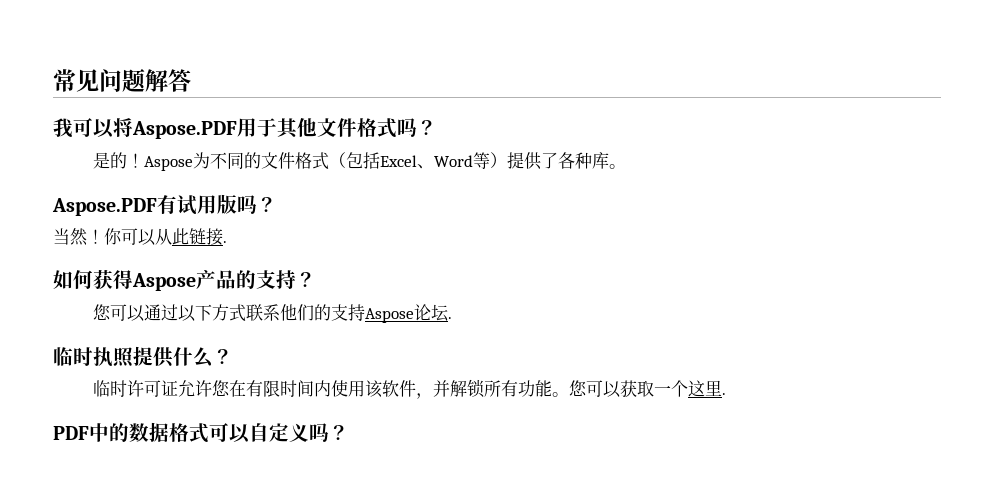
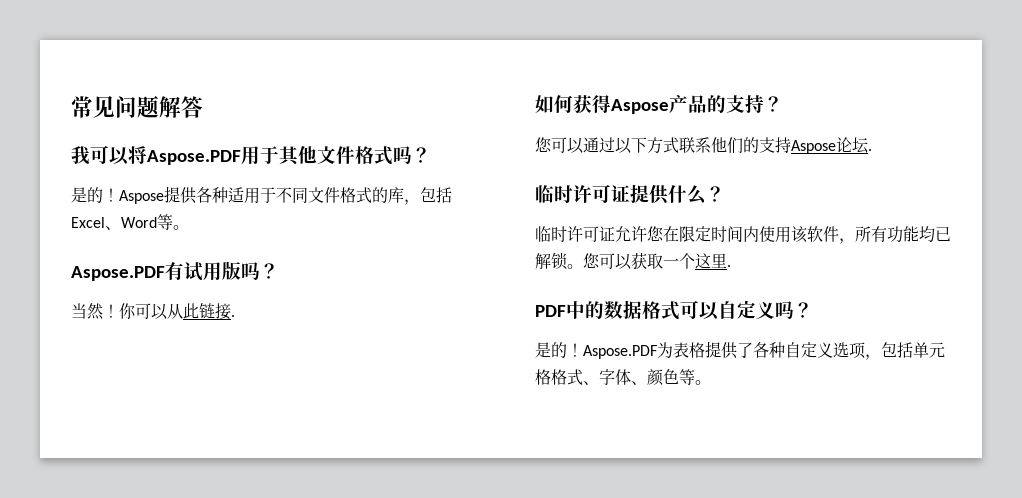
[192,152,346,170] 为不同的文件格式（ -> [164,186,420,205] 提供各种适用于不同文件格式的库，
[489,152,609,170] ）提供了各种库 -> (173, 222) none
[93,347,134,368] 执照 -> [573,184,630,203] 许可证
[245,380,280,397] 有限 -> [679,226,711,242] 限定
[432,379,485,398] 并解锁 -> (855, 241) none
(552, 388) none -> [919,226,951,243] [535,252,568,270] 均已解锁
(349, 432) none -> [535,341,945,360] [535,369,711,386] // 是的！Aspose.PDF为表格提供了各种自定义选项，包括单元格格式、字体、颜色等。

